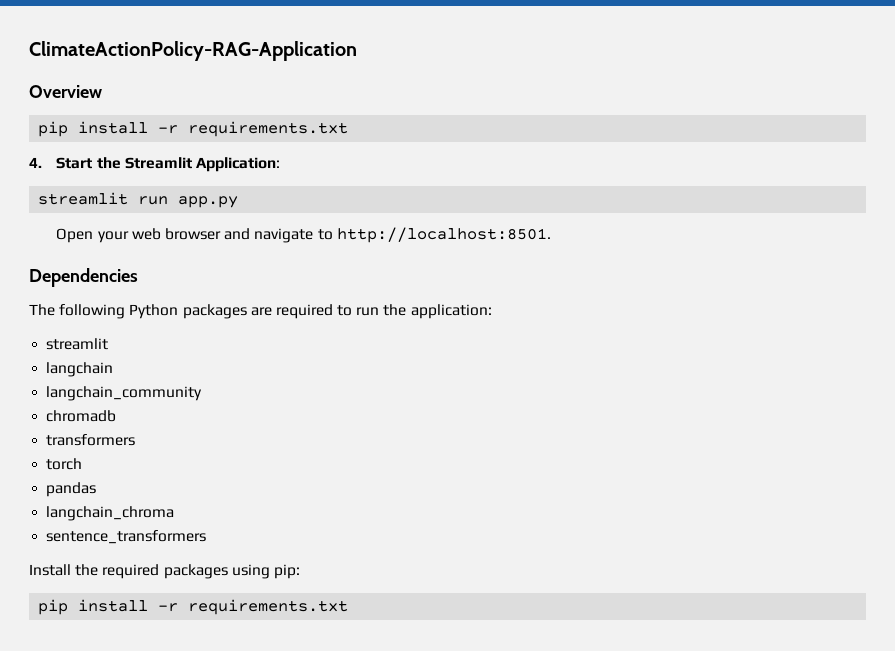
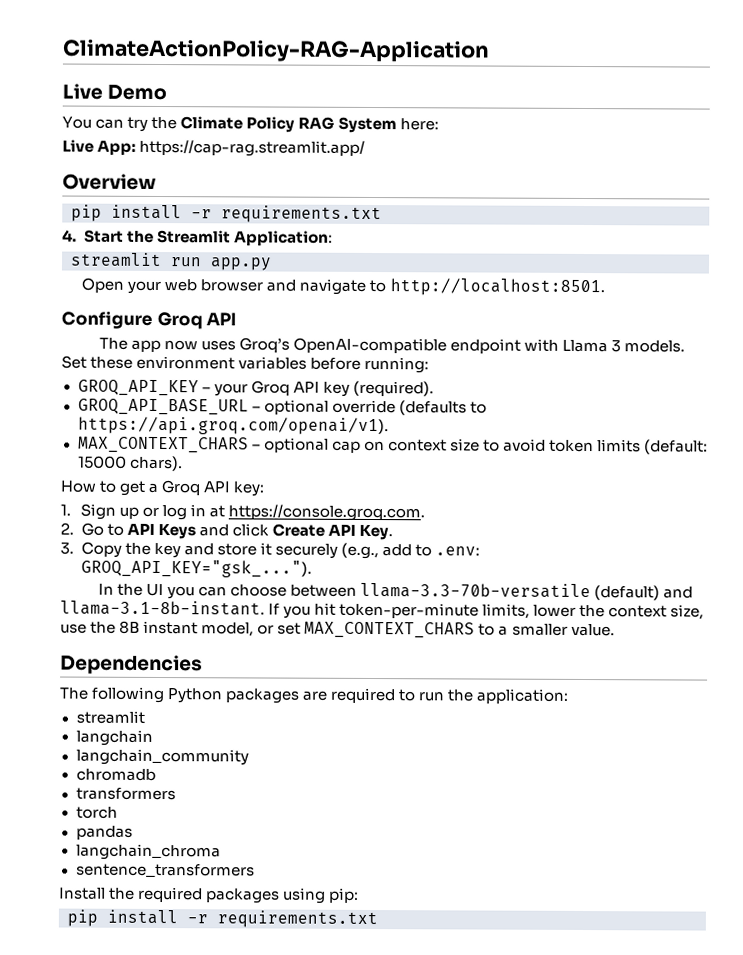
(357, 51) none -> [62,83,168,101] [62,116,440,134] [62,139,366,157] // Live Demo // You can try the Climate Policy RAG System here: // Live App: https://cap-rag.streamlit.app/
(551, 235) none -> [61,310,238,330] [98,337,686,354] [61,355,430,374] [77,379,434,397] [77,398,487,416] [77,416,389,436] [77,436,709,455] [77,455,183,472] [60,480,265,497] [60,503,426,522] [60,522,393,541] [60,541,481,560] [80,559,312,578] [97,582,694,601] [60,600,705,620] [60,620,615,639] // Configure Groq API // The app now uses Groq’s OpenAI-compatible endpoint with Llama 3 models. Set these environment variables before running: // GROQ_API_KEY – your Groq API key (required). // GROQ_API_BASE_URL – optional override (defaults to https://api.groq.com/openai/v1). // MAX_CONTEXT_CHARS – optional cap on context size to avoid token limits (default: 15000 chars). // How to get a Groq API key: // 1. Sign up or log in at https://console.groq.com. // 2. Go to API Keys and click Create API Key. // 3. Copy the key and store it securely (e.g., add to .env: GROQ_API_KEY="gsk_..."). // In the UI you can choose between llama-3.3-70b-versatile (default) and llama-3.1-8b-instant. If you hit token-per-minute limits, lower the context size, use the 8B instant model, or set MAX_CONTEXT_CHARS to a smaller value.

